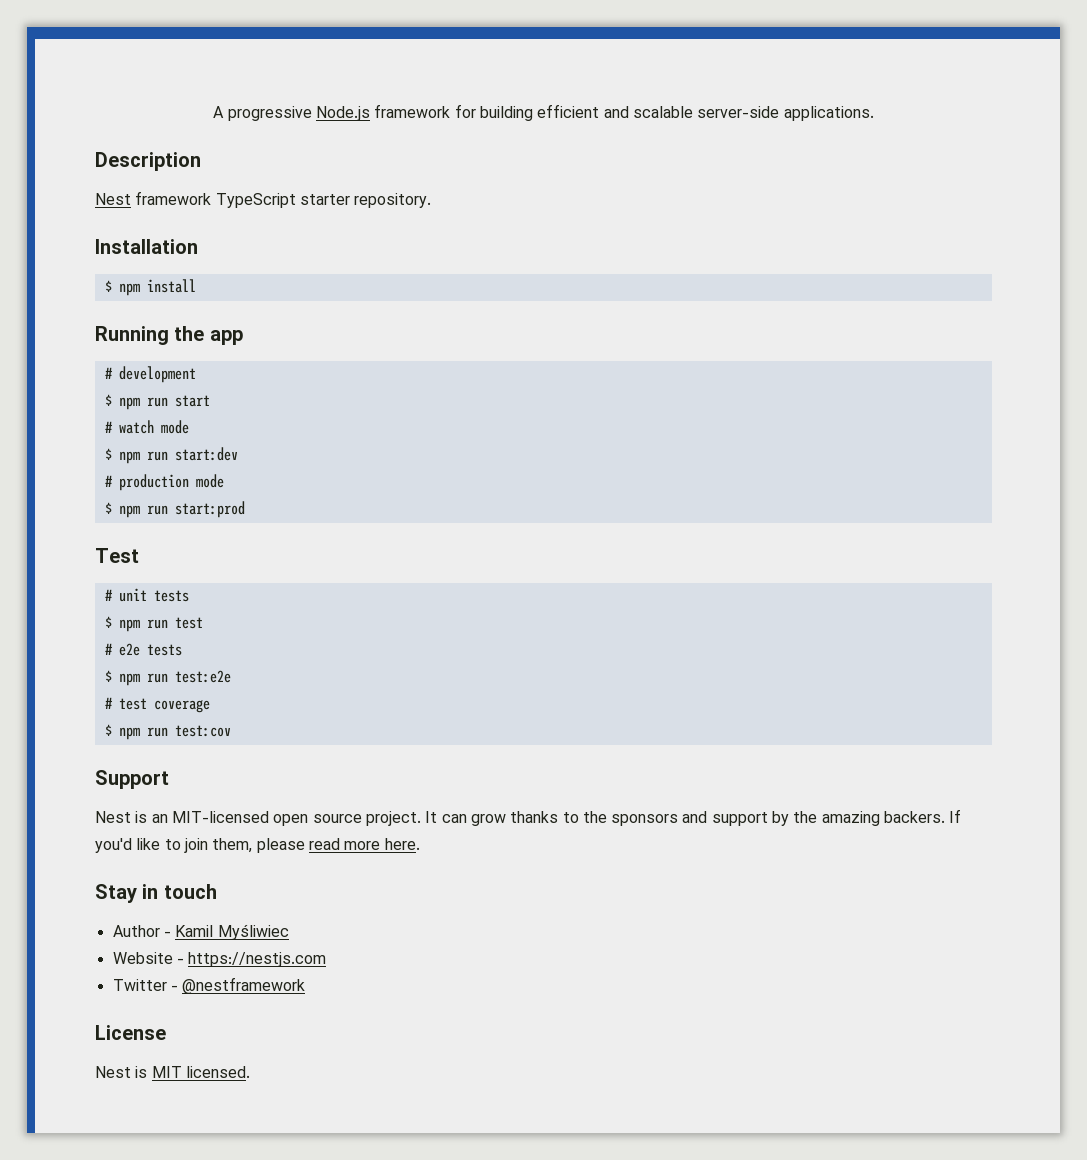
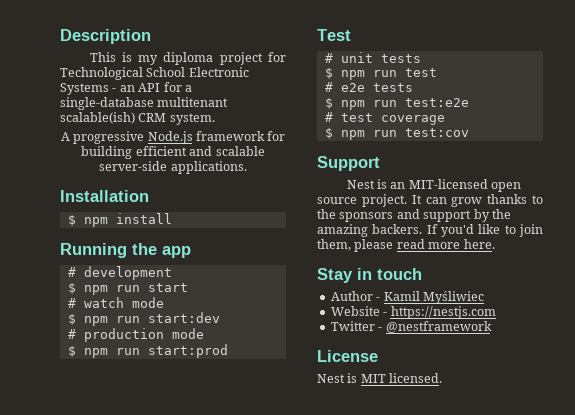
(213, 112) none -> [60,29,151,44] [89,52,286,65] [60,67,249,80] [60,82,192,95] [60,97,229,110] [60,112,215,125] Description // This is my diploma project for Technological School Electronic Systems - an API for a single-database multitenant scalable(ish) CRM system. //
[95,152,201,171] [95,191,432,208] // Description // Nest framework TypeScript starter repository. -> (247, 167) none

